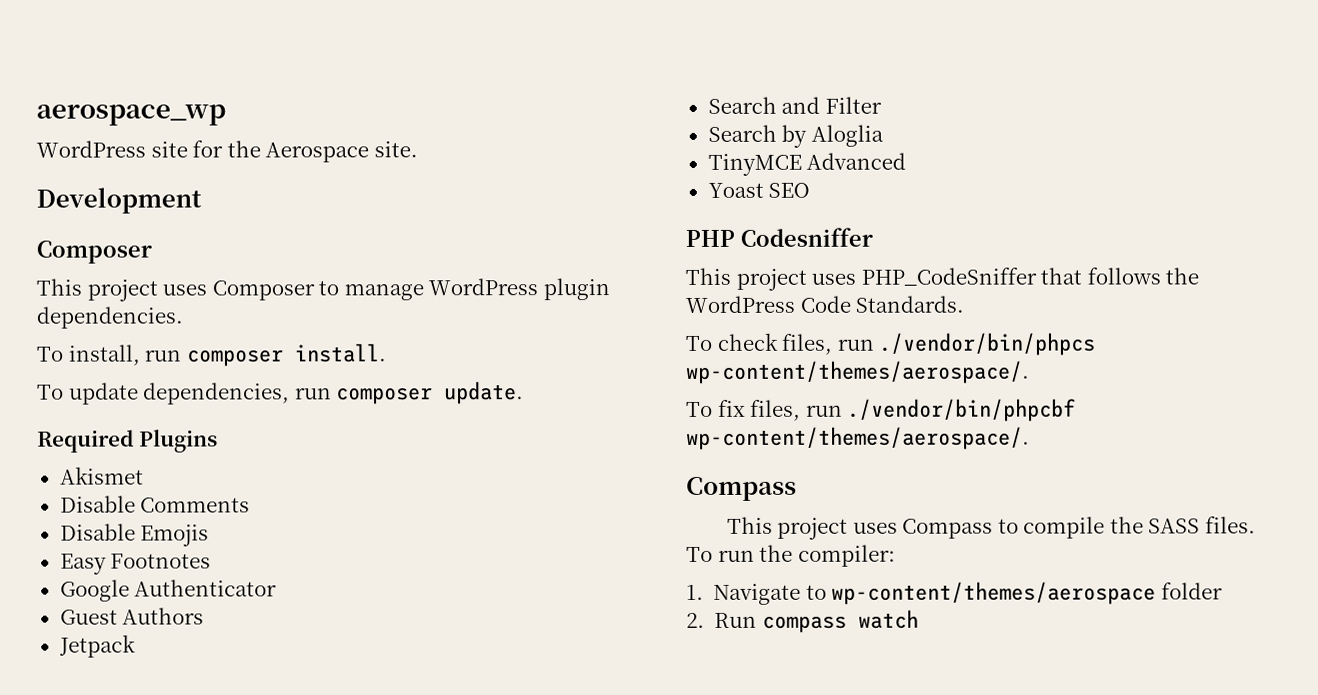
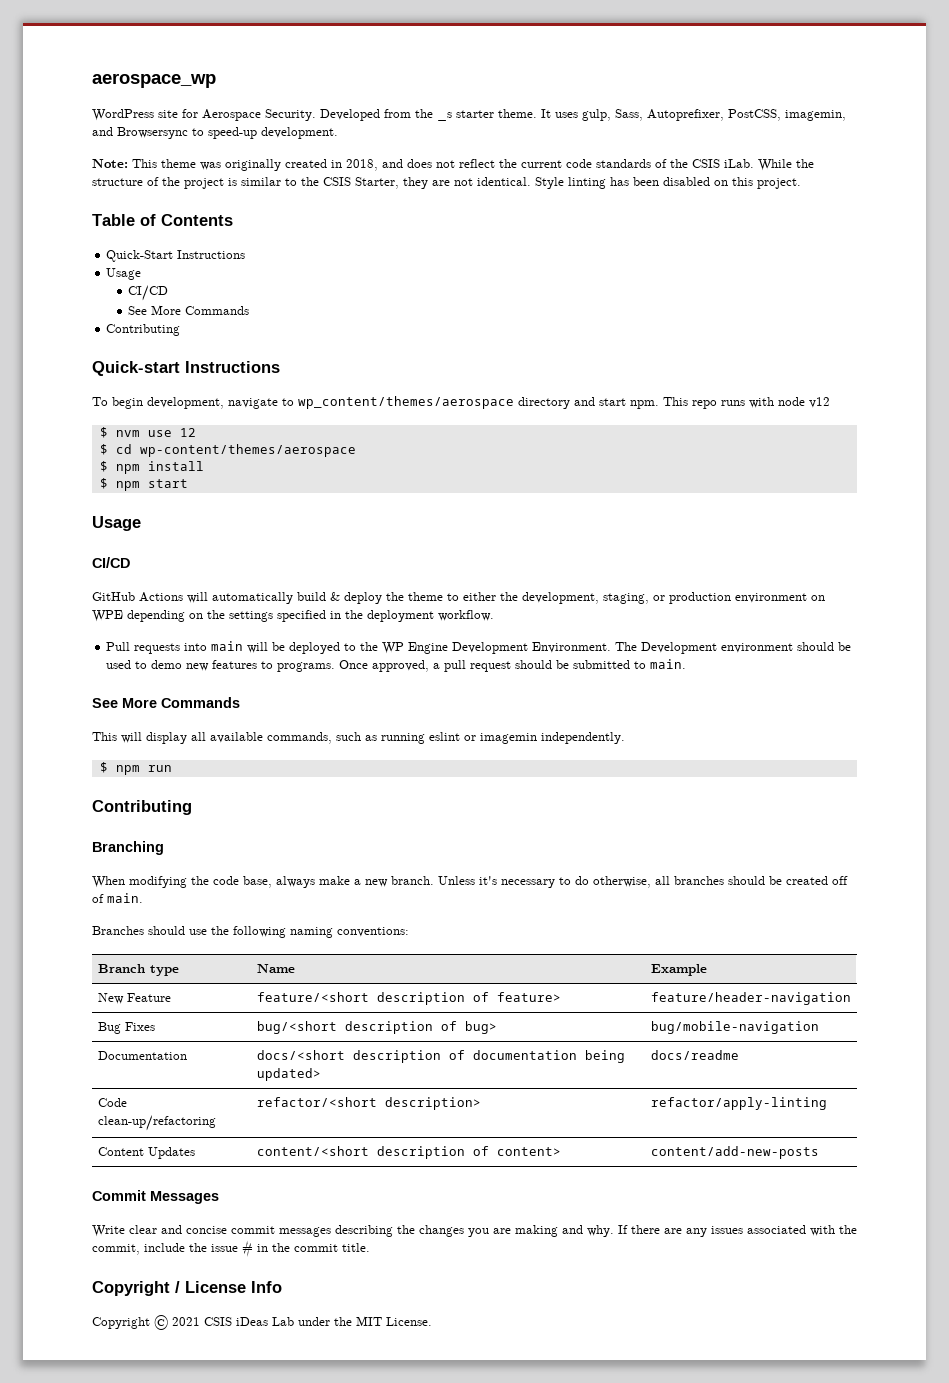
[226,140,418,163] [36,187,202,214] [36,240,152,264] [36,278,610,302] [36,306,183,329] [36,343,387,367] [37,381,525,405] [37,429,218,453] [59,466,144,485] [59,495,251,513] [59,523,210,547] [59,553,212,575] [59,579,278,602] [59,607,205,625] [58,634,136,658] [707,96,882,114] [707,124,884,148] [707,152,907,176] [707,182,811,198] [685,227,873,247] [685,267,1200,291] [685,295,965,313] [685,332,1097,356] [686,360,1030,384] [686,398,1077,422] [686,426,1030,450] [686,476,797,501] [726,516,1256,540] [686,544,896,567] [686,581,1223,605] [686,609,919,633] the Aerospace site. // Development // Composer // This project uses Composer to manage WordPress plugin dependencies. // To install, run composer install. // To update dependencies, run composer update. // Required Plugins // Akismet // Disable Comments // Disable Emojis // Easy Footnotes // Google Authenticator // Guest Authors // Jetpack // Search and Filter // Search by Aloglia // TinyMCE Advanced // Yoast SEO // PHP Codesniffer // This project uses PHP_CodeSniffer that follows the WordPress Code Standards. // To check files, run ./vendor/bin/phpcs wp-content/themes/aerospace/. // To fix files, run ./vendor/bin/phpcbf wp-content/themes/aerospace/. // Compass // This project uses Compass to compile the SASS files. To run the compiler: // 1. Navigate to wp-content/themes/aerospace folder // 2. Run compass watch -> [202,109,846,121] [92,127,338,139] [92,159,814,171] [92,177,801,189] [92,214,233,226] [106,250,246,262] [106,268,142,280] [128,285,169,301] [128,305,250,315] [106,324,181,336] [92,361,280,376] [92,396,830,409] [99,427,196,438] [99,444,356,457] [99,461,204,474] [99,478,188,491] [92,516,141,531] [92,557,130,568] [92,592,825,604] [92,610,494,622] [106,641,852,654] [106,659,687,672] [92,697,240,708] [92,732,625,744] [99,762,172,775] [92,800,192,815] [92,841,164,855] [92,876,848,888] [92,893,143,903] [92,926,409,938] [97,964,179,976] [256,964,295,973] [650,964,707,976] [97,993,171,1004] [256,992,561,1005] [650,992,851,1005] [97,1022,155,1034] [256,1021,497,1034] [650,1021,819,1034] [97,1051,187,1060] [256,1050,625,1063] [256,1068,321,1081] [650,1050,739,1060] [97,1098,127,1107] [97,1115,216,1131] [256,1097,481,1110] [650,1097,827,1110] [97,1147,195,1159] [256,1146,561,1159] [650,1146,819,1159] [92,1190,219,1204] [92,1225,857,1237] [92,1240,370,1257] [92,1281,282,1296] [92,1315,432,1330] Aerospace Security. Developed from the _s starter theme. It uses gulp, Sass, Autoprefixer, PostCSS, imagemin, and Browsersync to speed-up development. // Note: This theme was originally created in 2018, and does not reflect the current code standards of the CSIS iLab. While the structure of the project is similar to the CSIS Starter, they are not identical. Style linting has been disabled on this project. // Table of Contents // Quick-Start Instructions // Usage // CI/CD // See More Commands // Contributing // Quick-start Instructions // To begin development, navigate to wp_content/themes/aerospace directory and start npm. This repo runs with node v12 // $ nvm use 12 // $ cd wp-content/themes/aerospace // $ npm install // $ npm start // Usage // CI/CD // GitHub Actions will automatically build & deploy the theme to either the development, staging, or production environment on WPE depending on the settings specified in the deployment workflow. // Pull requests into main will be deployed to the WP Engine Development Environment. The Development environment should be used to demo new features to programs. Once approved, a pull request should be submitted to main. // See More Commands // This will display all available commands, such as running eslint or imagemin independently. // $ npm run // Contributing // Branching // When modifying the code base, always make a new branch. Unless it's necessary to do otherwise, all branches should be created off of main. // Branches should use the following naming conventions: // Branch type | Name | Example // New Feature | feature/<short description of feature> | feature/header-navigation // Bug Fixes | bug/<short description of bug> | bug/mobile-navigation // Documentation | docs/<short description of documentation being updated> | docs/readme // Code clean-up/refactoring | refactor/<short description> | refactor/apply-linting // Content Updates | content/<short description of content> | content/add-new-posts // Commit Messages // Write clear and concise commit messages describing the changes you are making and why. If there are any issues associated with the commit, include the issue # in the commit title. // Copyright / License Info // Copyright © 2021 CSIS iDeas Lab under the MIT License.

